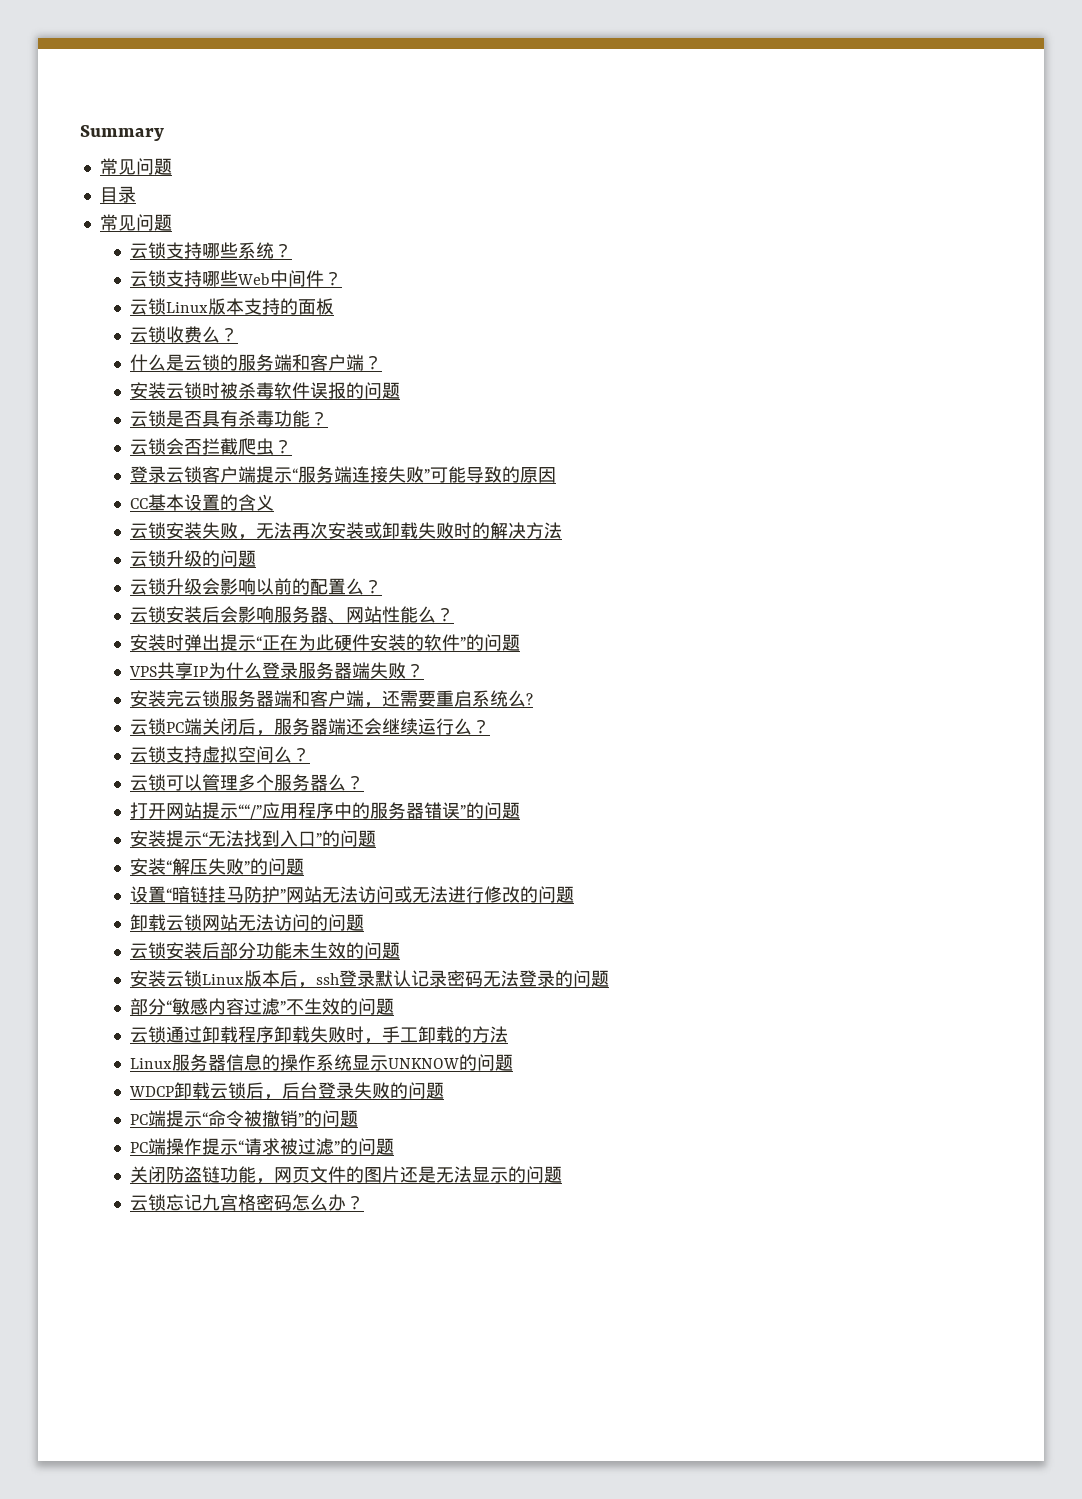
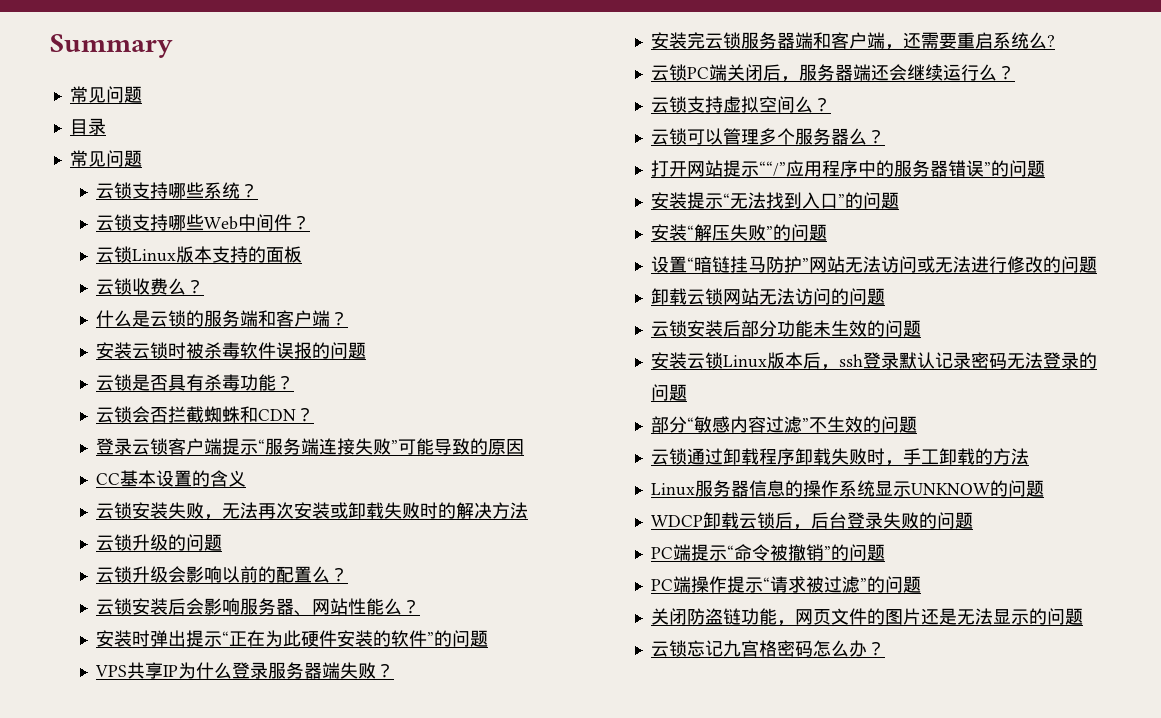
[238,438,275,455] 爬虫 -> [203,406,296,423] 蜘蛛和CDN

